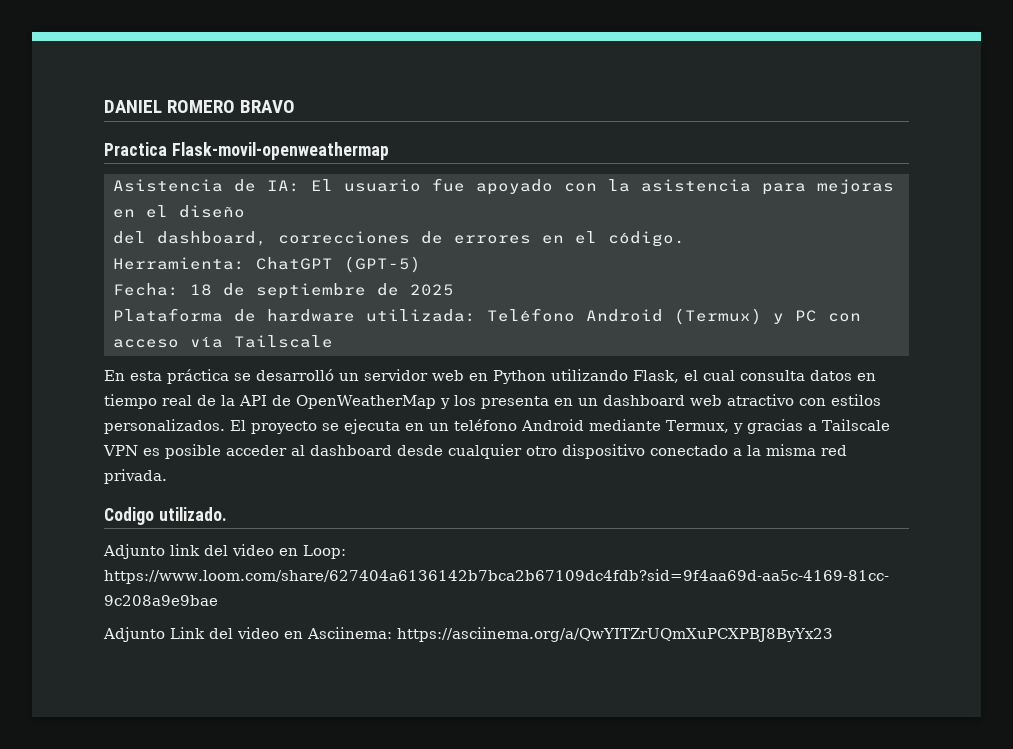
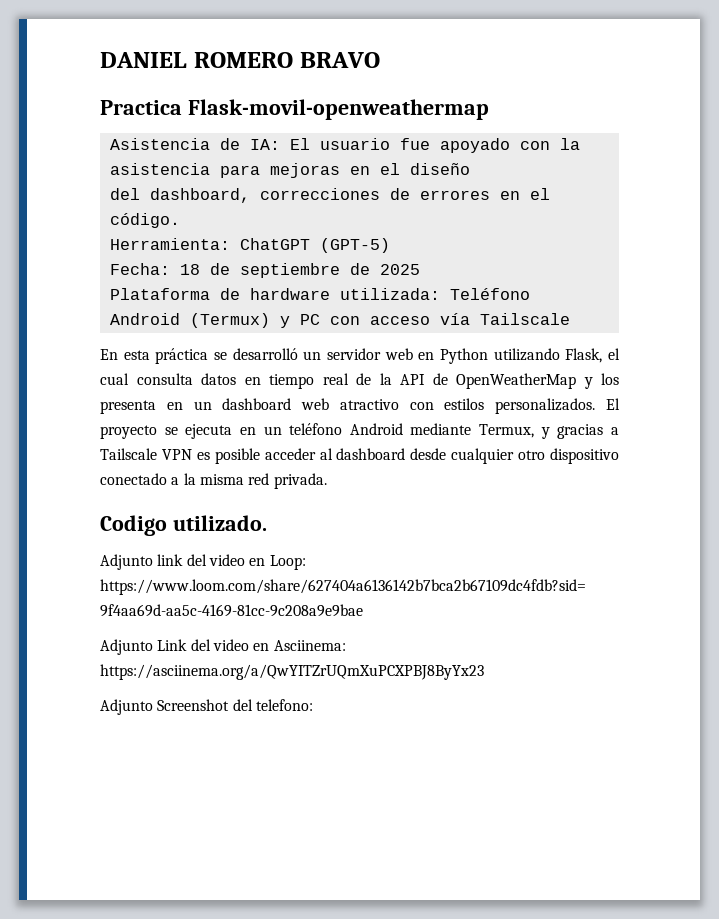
(833, 634) none -> [100,699,313,715] // Adjunto Screenshot del telefono:

